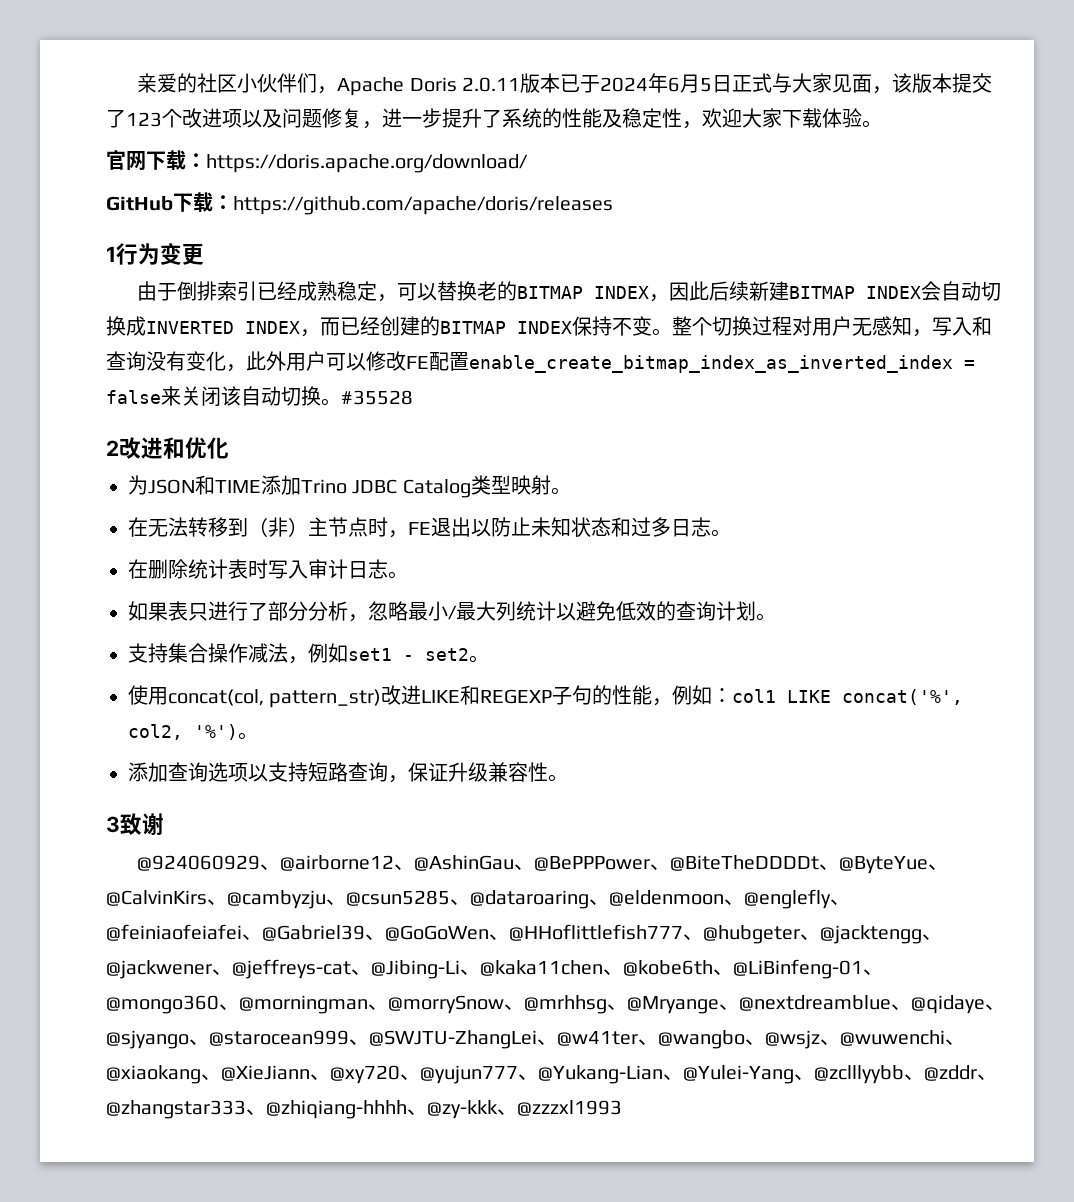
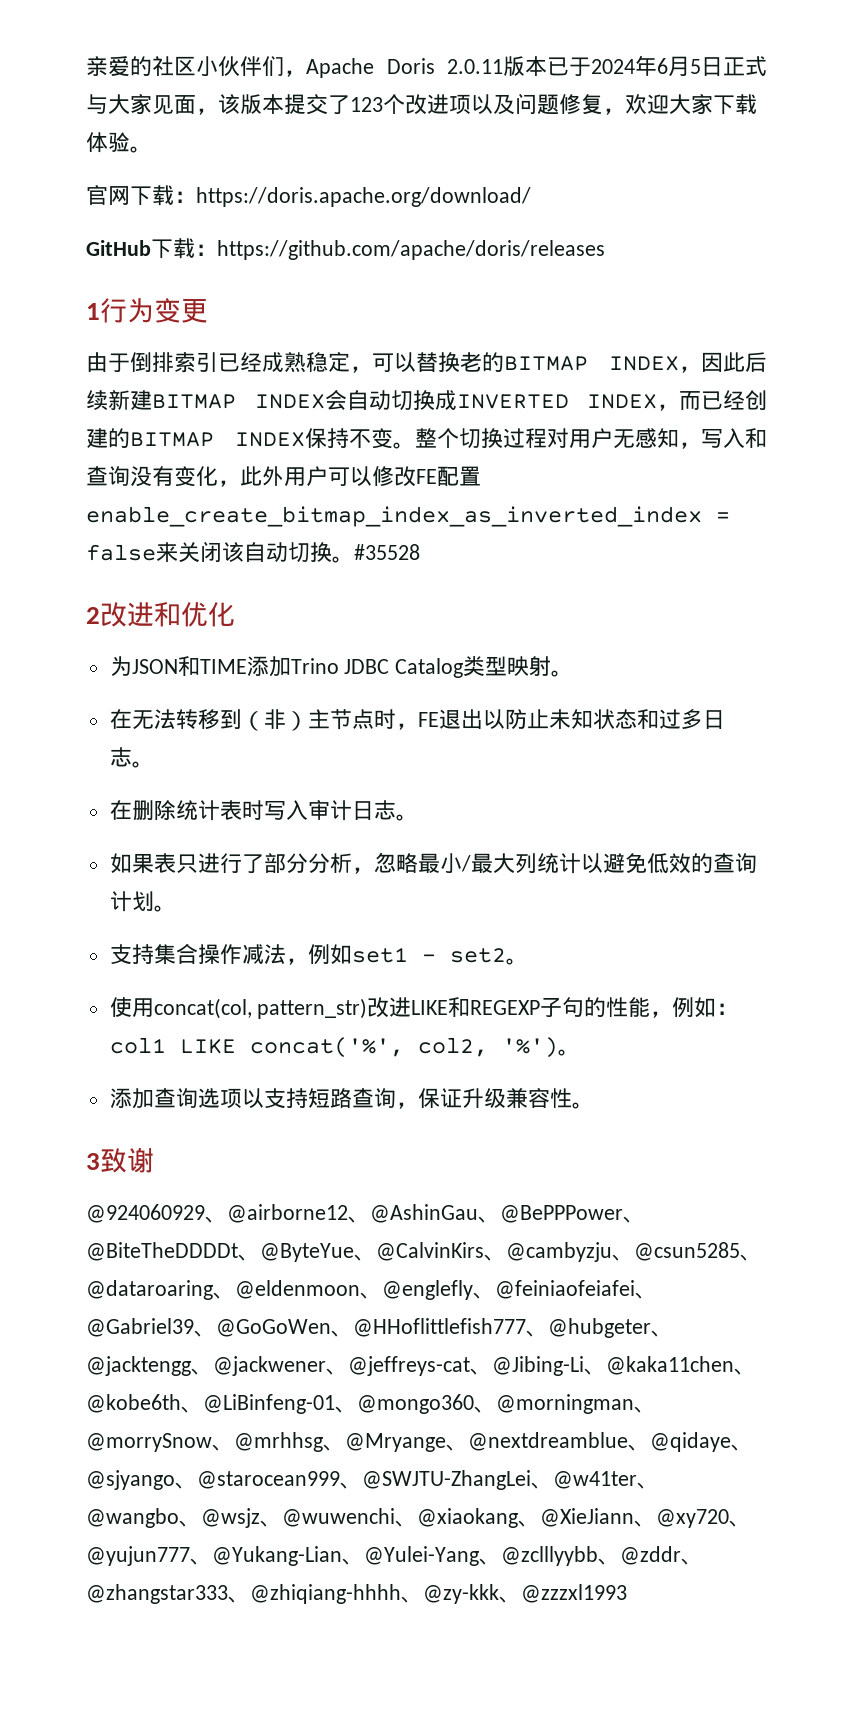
[382,108,702,129] 进一步提升了系统的性能及稳定性， -> (625, 111) none

